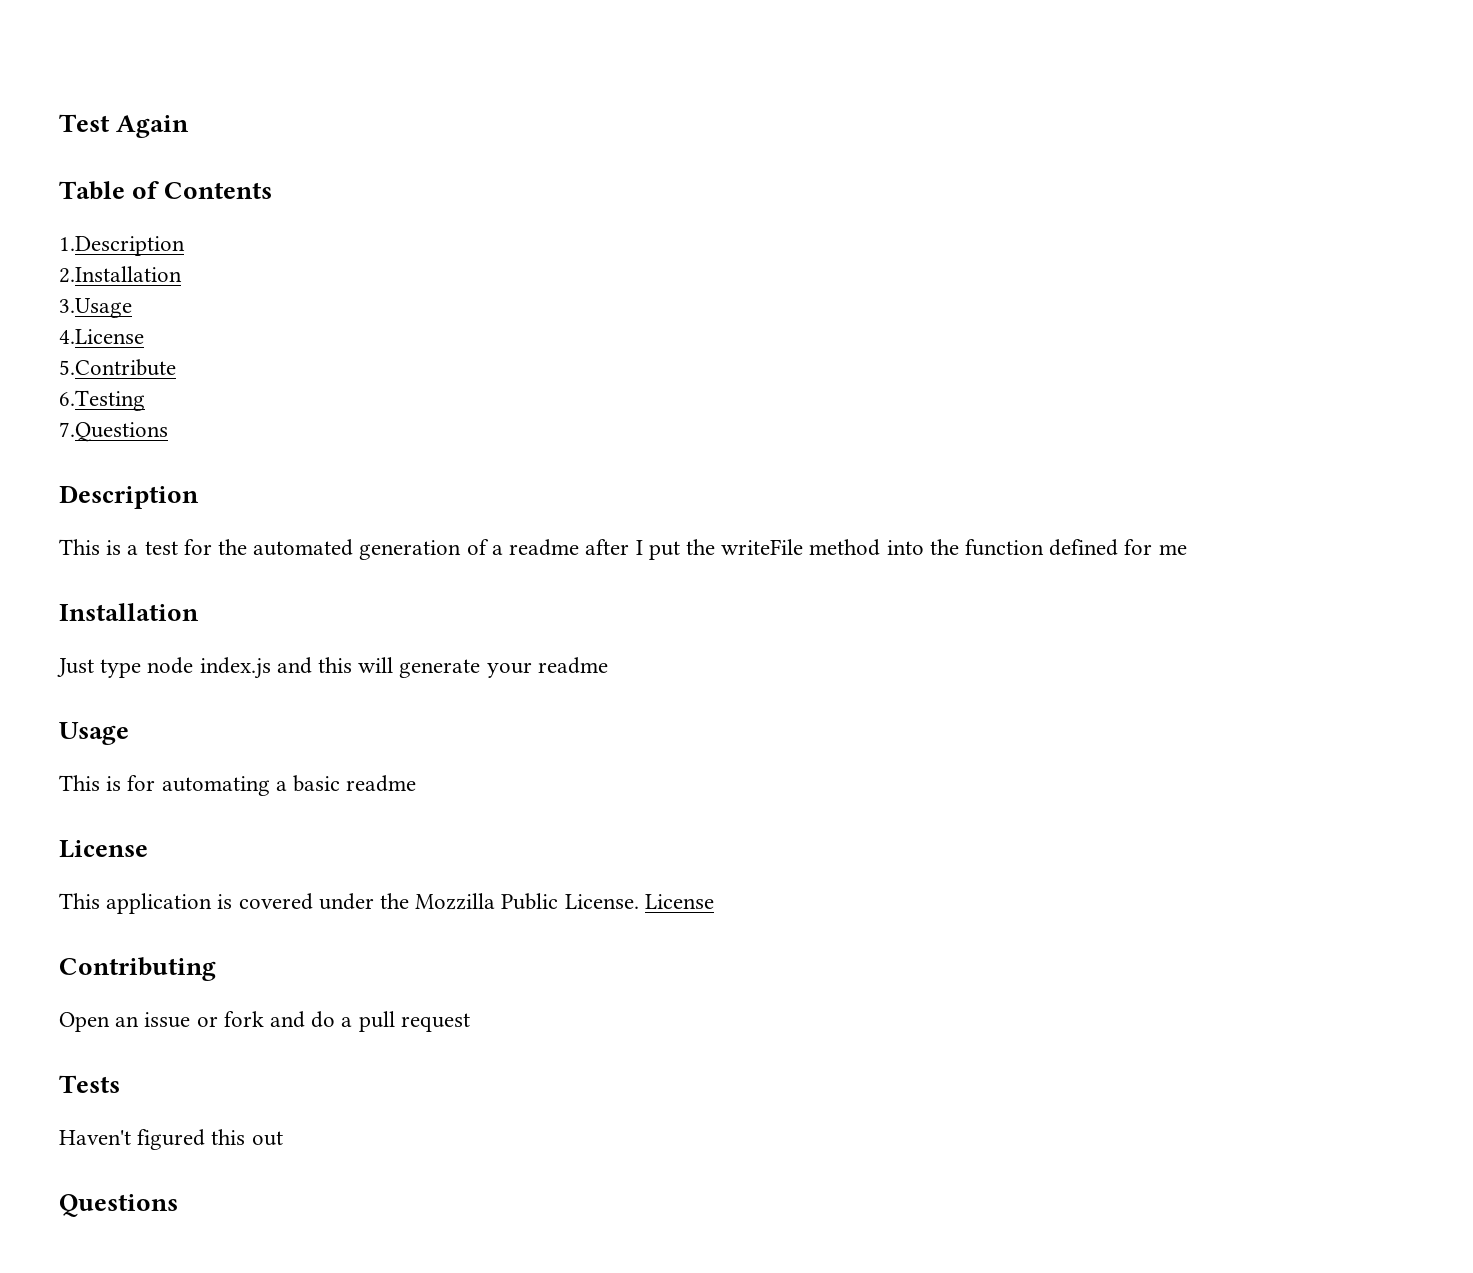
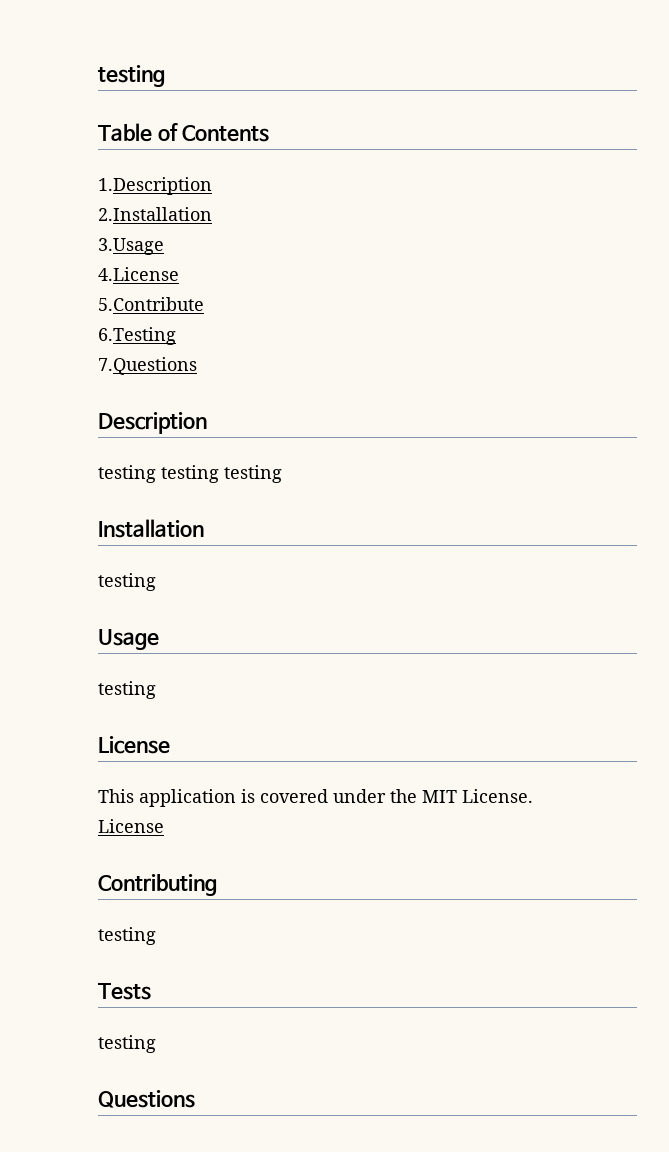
[59,114,190,138] Test Again -> [98,65,165,87] testing
[59,539,1187,560] [59,603,199,621] [57,657,608,679] [59,722,129,745] [59,775,417,796] This is a test for the automated generation of a readme after I put the writeFile method into the function defined for me // Installation // Just type node index.js and this will generate your readme // Usage // This is for automating a basic readme -> [98,465,282,483] [98,519,204,538] [98,573,156,591] [98,629,159,650] [98,681,156,699] testing testing testing // Installation // testing // Usage // testing
[415,893,559,910] Mozzilla Public -> [422,790,457,803] MIT
(639, 901) none -> (533, 796) //
[59,1011,470,1032] [59,1075,120,1093] [59,1129,283,1150] Open an issue or fork and do a pull request // Tests // Haven't figured this out -> [98,927,156,945] [98,983,151,1000] [98,1035,156,1053] testing // Tests // testing

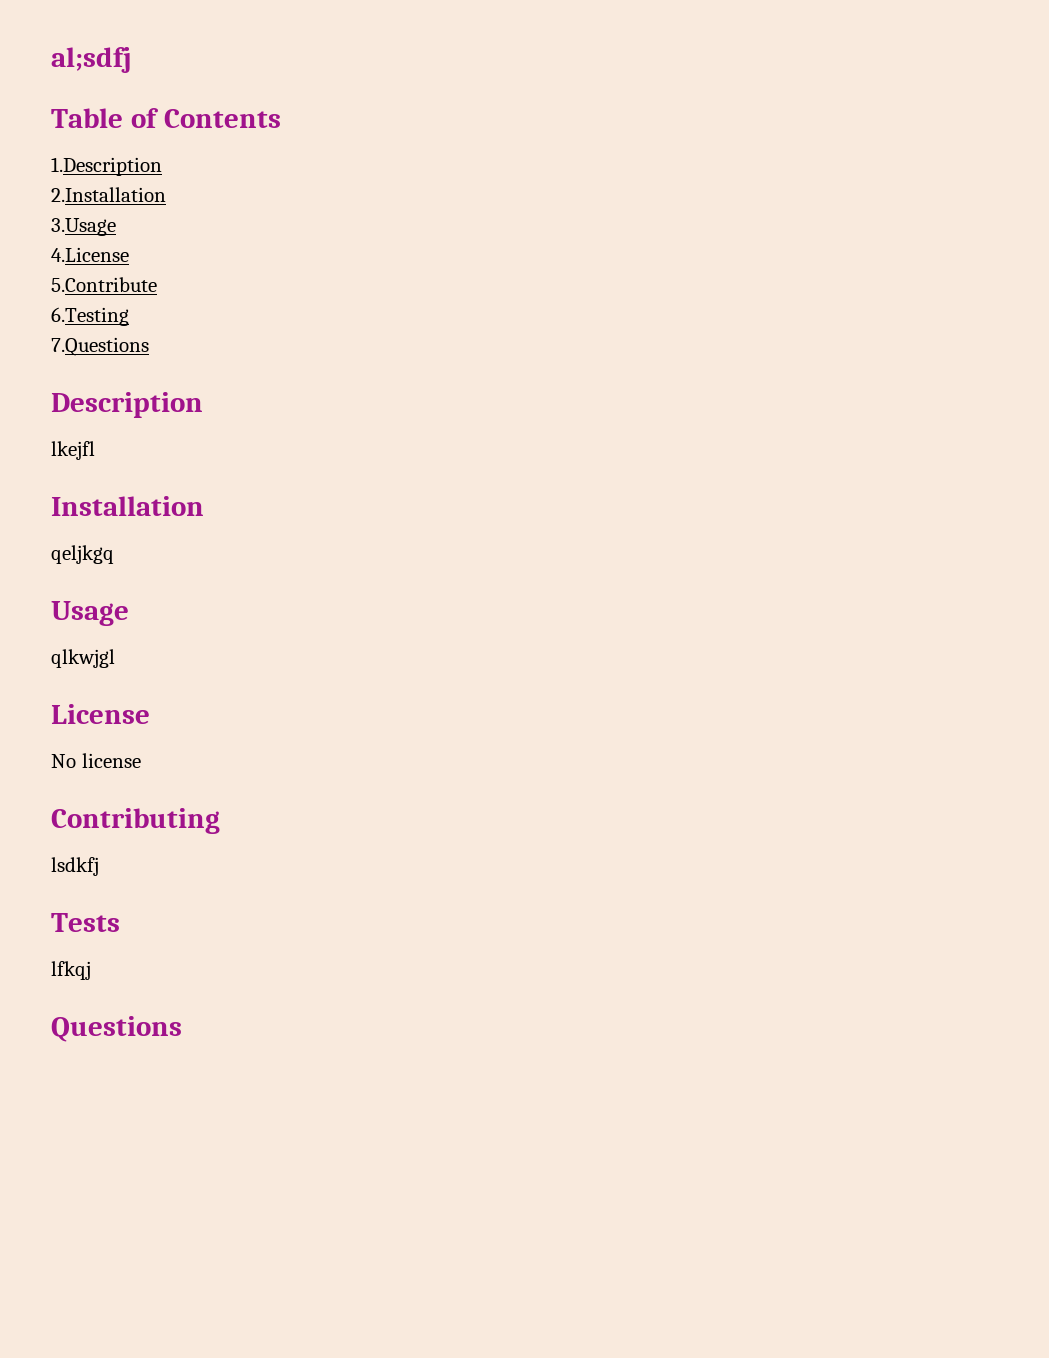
[98,65,165,87] testing -> [51,47,132,73] al;sdfj
[98,465,282,483] testing testing testing -> [51,441,95,460] lkejfl
[98,573,156,591] testing -> [51,545,114,564] qeljkgq
[98,681,156,699] [98,736,170,754] [98,789,533,807] [98,819,164,833] testing // License // This application is covered under the MIT License. // License -> [51,649,115,668] [51,704,150,724] [51,753,141,768] qlkwjgl // License // No license
[98,927,156,945] testing -> [51,857,99,876] lsdkfj
[98,1035,156,1053] testing -> [51,961,91,980] lfkqj

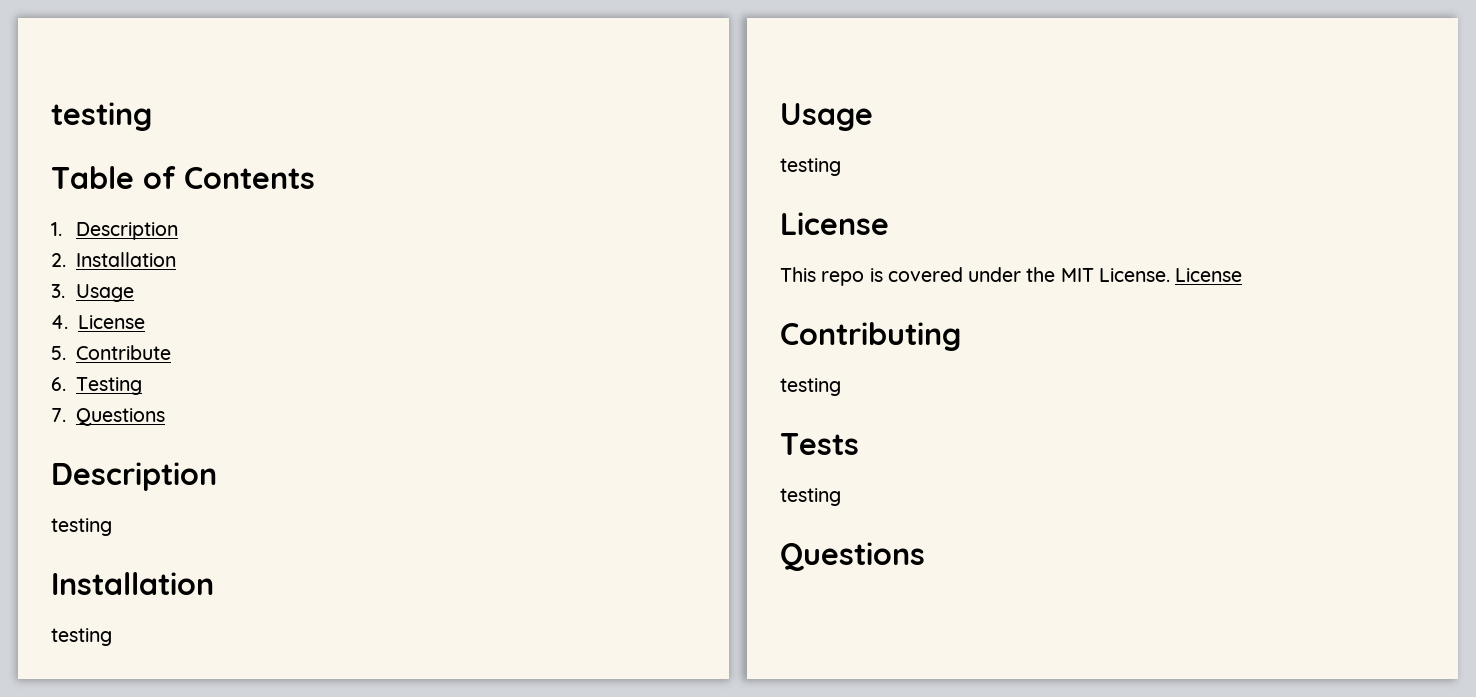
[51,47,132,73] al;sdfj -> [51,102,152,131] testing
[51,157,162,176] [51,187,166,202] [51,218,116,236] [51,247,129,262] [51,277,157,292] [51,307,129,326] [51,337,149,356] [51,392,203,418] [51,441,95,460] [51,496,204,516] [51,545,114,564] [51,601,129,626] [51,649,115,668] [51,704,150,724] [51,753,141,768] 1.Description // 2.Installation // 3.Usage // 4.License // 5.Contribute // 6.Testing // 7.Questions // Description // lkejfl // Installation // qeljkgq // Usage // qlkwjgl // License // No license -> [51,222,179,240] [51,252,177,267] [51,284,135,302] [51,315,145,329] [51,345,172,360] [51,377,143,395] [51,408,166,426] [51,462,217,491] [51,518,112,536] [51,572,214,595] [51,628,112,646] [780,103,873,131] [780,158,841,176] [780,212,889,235] [780,267,1243,286] 1. Description // 2. Installation // 3. Usage // 4. License // 5. Contribute // 6. Testing // 7. Questions // Description // testing // Installation // testing // Usage // testing // License // This repo is covered under the MIT License. License
[51,857,99,876] lsdkfj -> [780,378,841,396] testing
[51,961,91,980] lfkqj -> [780,488,841,506] testing

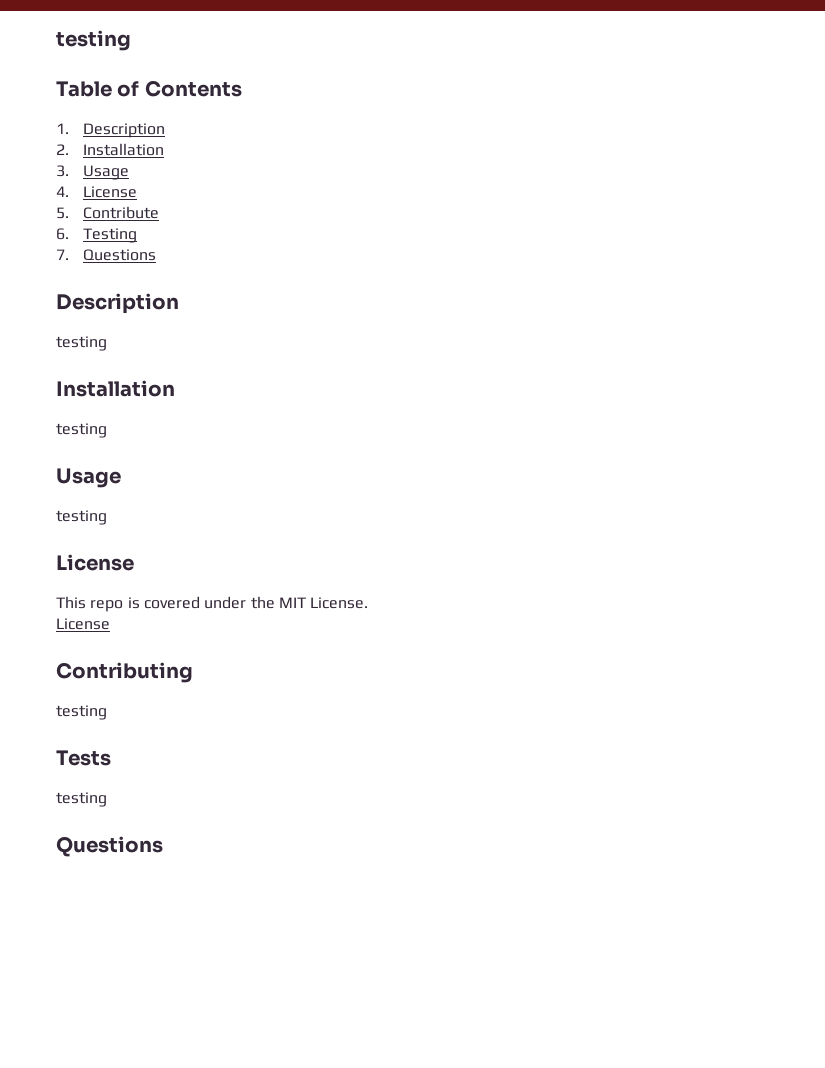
(1170, 275) none -> (369, 603) //

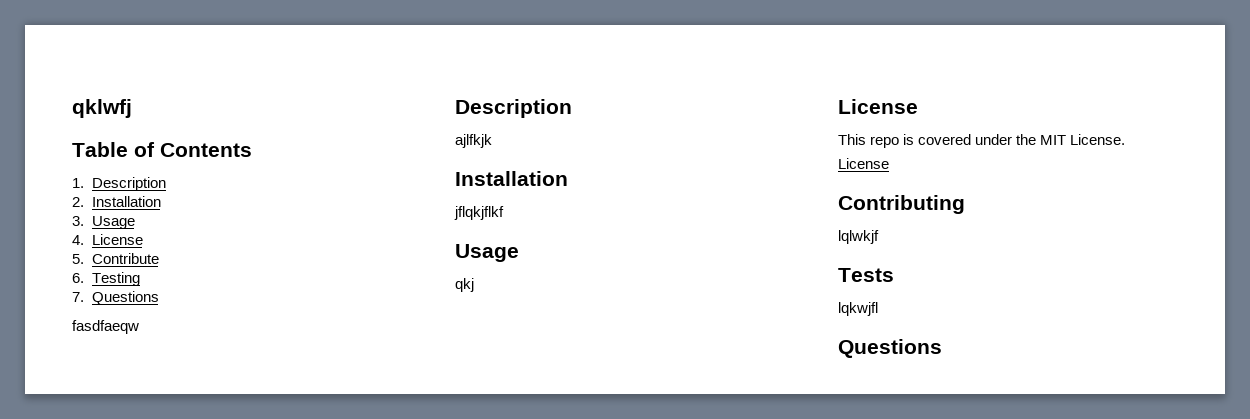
[56,30,131,51] testing -> [72,99,132,118] qklwfj
[56,293,179,314] [56,336,107,351] [56,380,175,397] [56,423,107,438] [56,468,121,488] [56,510,107,525] // Description // testing // Installation // testing // Usage // testing -> [72,320,139,334] [455,99,572,118] [455,134,492,148] [455,171,568,186] [454,206,504,220] [455,244,519,262] [455,278,474,292] // fasdfaeqw // Description // ajlfkjk // Installation // jflqkjflkf // Usage // qkj
[56,705,107,720] testing -> [838,230,879,244] lqlwkjf
[56,792,107,807] testing -> [838,302,878,316] lqkwjfl

